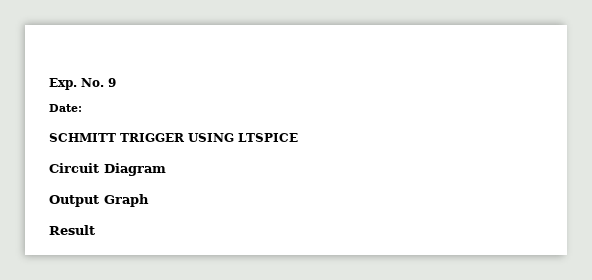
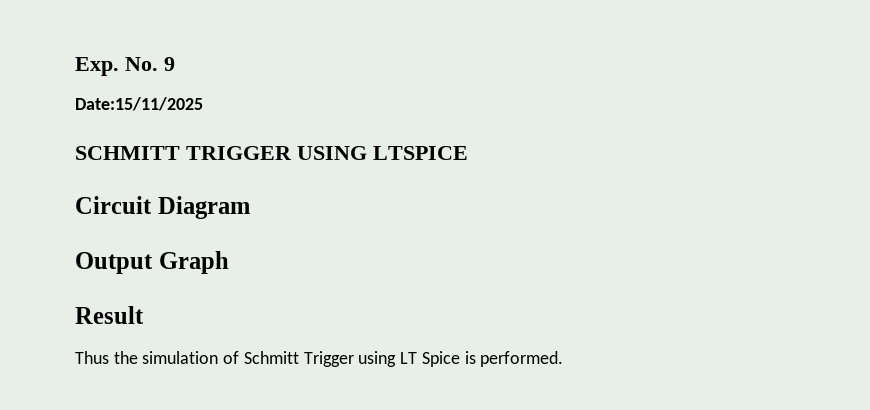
[49,104,82,112] Date: -> [75,97,203,111] Date:15/11/2025
(95, 230) none -> [75,351,564,367] // Thus the simulation of Schmitt Trigger using LT Spice is performed.

